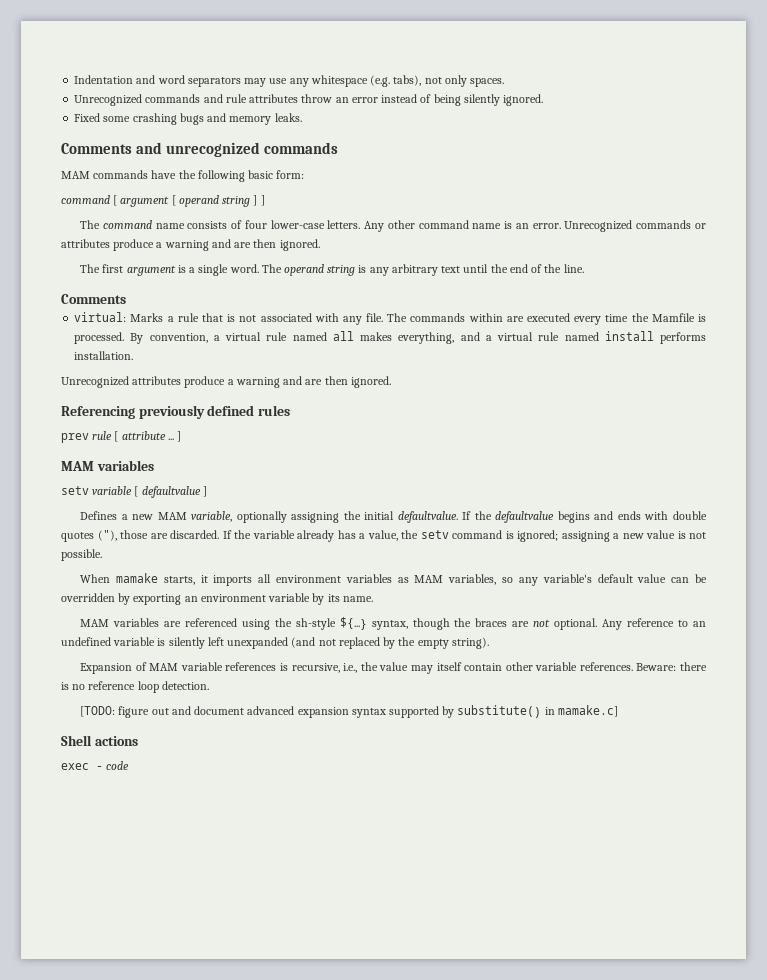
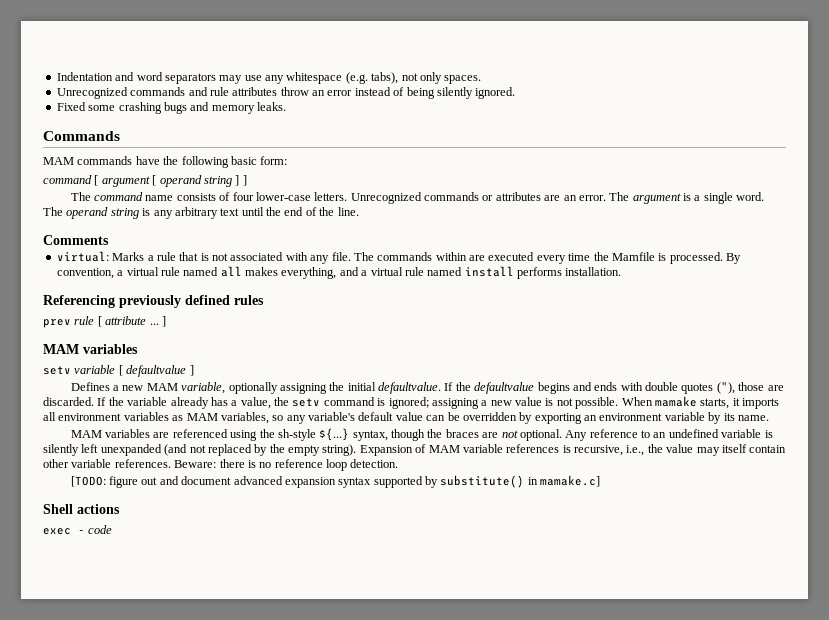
[61,142,339,157] Comments and unrecognized commands -> [43,131,120,141] Commands
[364,220,706,232] [61,239,320,251] [80,264,124,273] Any other command name is an error. Unrecognized commands or attributes produce a warning and are then ignored. // The first -> [350,192,630,204] Unrecognized commands or attributes are an error. The
[61,376,391,388] // Unrecognized attributes produce a warning and are then ignored. -> (622, 271) none
(102, 555) // -> (619, 403) none
(489, 643) // -> (357, 450) none

